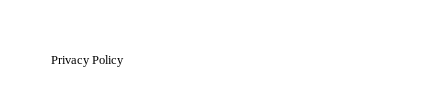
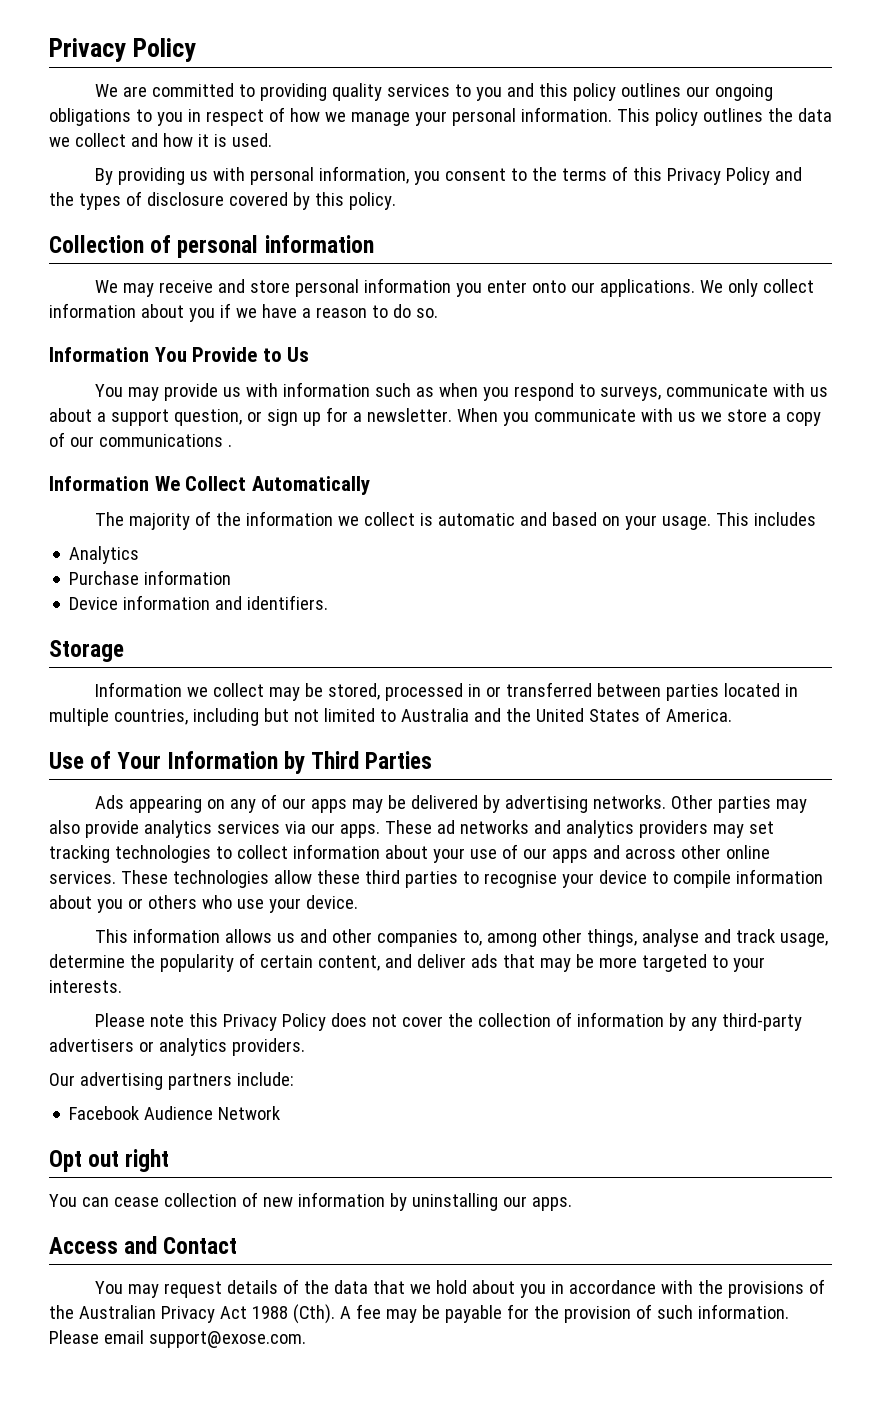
[51,55,125,67] Privacy Policy -> [49,38,197,62] [95,83,774,101] [49,107,832,126] [49,133,272,147] [95,166,803,185] [49,191,396,210] [49,235,374,258] [95,278,815,297] [49,303,438,322] [49,347,310,362] [95,382,829,401] [49,407,821,426] [49,432,232,447] [49,476,370,495] [95,511,817,530] [69,546,140,564] [69,570,232,585] [69,595,329,610] [49,640,124,662] [95,682,799,701] [49,707,732,726] [49,751,433,774] [95,794,808,813] [49,820,774,838] [49,844,770,863] [49,869,823,888] [49,895,358,913] [95,928,829,947] [49,953,765,972] [49,980,122,993] [95,1012,803,1031] [49,1038,305,1056] [49,1072,294,1090] [69,1106,281,1120] [49,1149,170,1172] [49,1192,572,1211] [49,1236,238,1254] [95,1279,826,1298] [49,1304,789,1324] [49,1330,306,1348] Privacy Policy // We are committed to providing quality services to you and this policy outlines our ongoing obligations to you in respect of how we manage your personal information. This policy outlines the data we collect and how it is used. // By providing us with personal information, you consent to the terms of this Privacy Policy and the types of disclosure covered by this policy. // Collection of personal information // We may receive and store personal information you enter onto our applications. We only collect information about you if we have a reason to do so. // Information You Provide to Us // You may provide us with information such as when you respond to surveys, communicate with us about a support question, or sign up for a newsletter. When you communicate with us we store a copy of our communications . // Information We Collect Automatically // The majority of the information we collect is automatic and based on your usage. This includes // Analytics // Purchase information // Device information and identifiers. // Storage // Information we collect may be stored, processed in or transferred between parties located in multiple countries, including but not limited to Australia and the United States of America. // Use of Your Information by Third Parties // Ads appearing on any of our apps may be delivered by advertising networks. Other parties may also provide analytics services via our apps. These ad networks and analytics providers may set tracking technologies to collect information about your use of our apps and across other online services. These technologies allow these third parties to recognise your device to compile information about you or others who use your device. // This information allows us and other companies to, among other things, analyse and track usage, determine the popularity of certain content, and deliver ads that may be more targeted to your interests. // Please note this Privacy Policy does not cover the collection of information by any third-party advertisers or analytics providers. // Our advertising partners include: // Facebook Audience Network // Opt out right // You can cease collection of new information by uninstalling our apps. // Access and Contact // You may request details of the data that we hold about you in accordance with the provisions of the Australian Privacy Act 1988 (Cth). A fee may be payable for the provision of such information. Please email support@exose.com.

